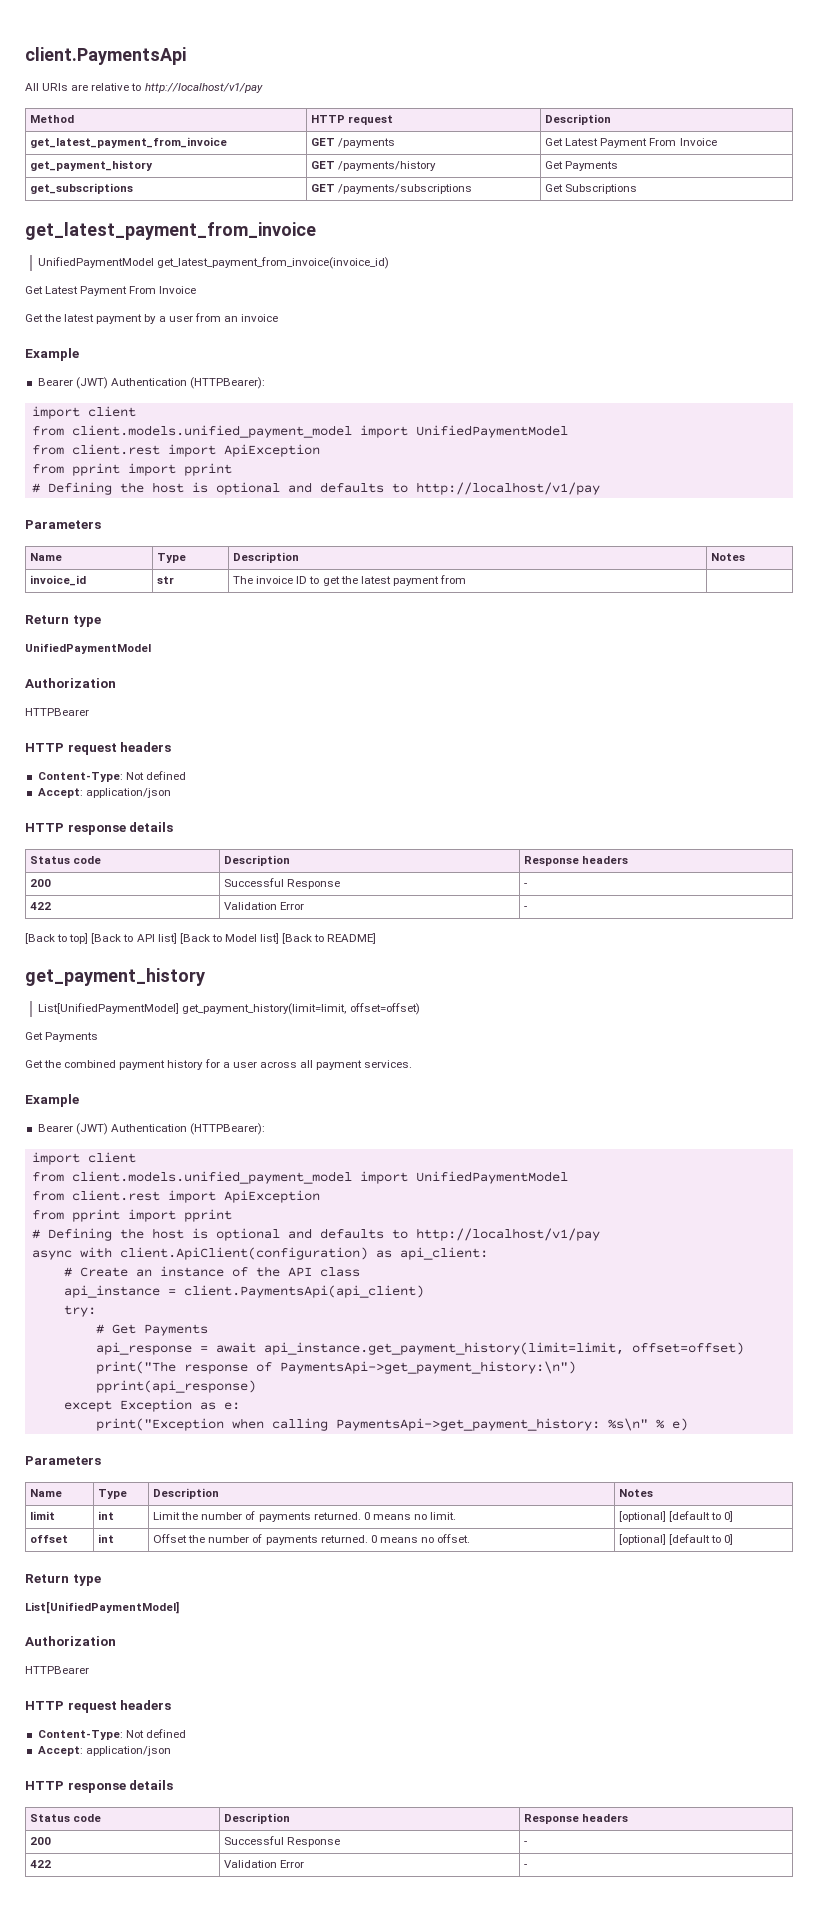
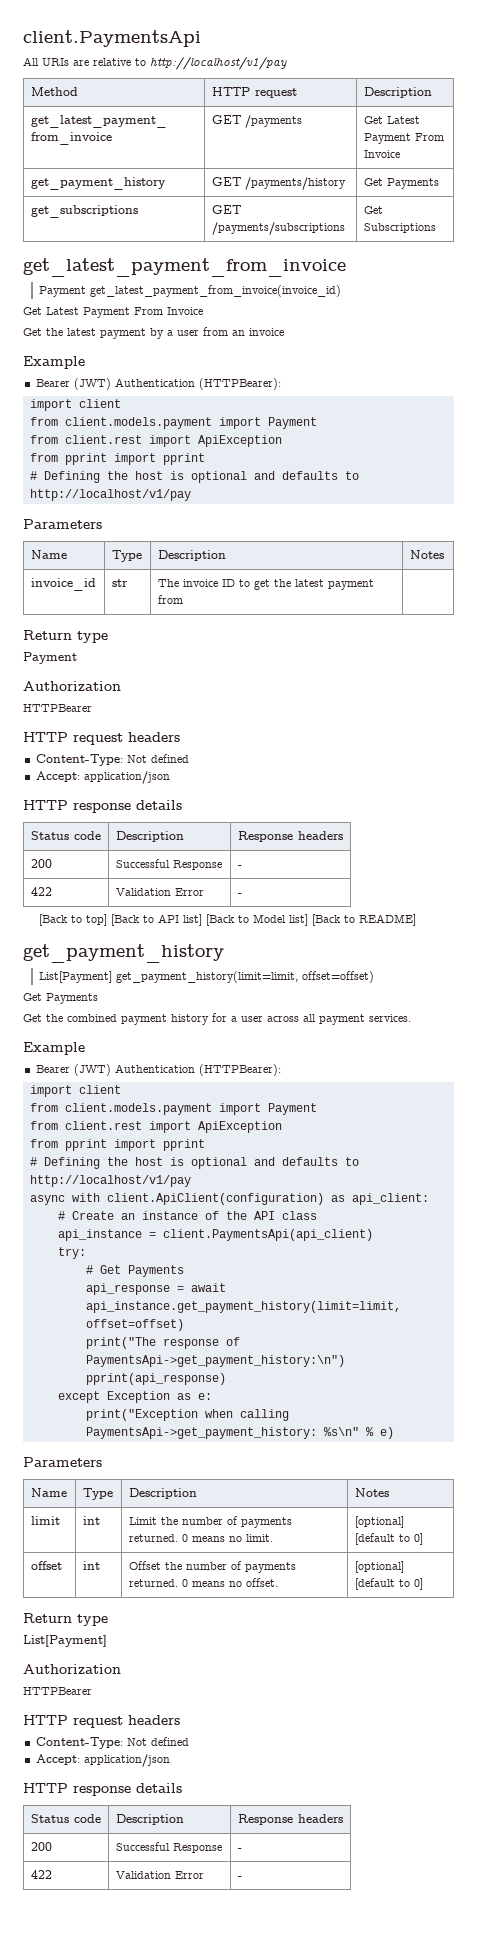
[38,257,155,268] UnifiedPaymentModel -> [39,286,87,297] Payment
[71,425,568,438] client.models.unified_payment_model import UnifiedPaymentModel -> [64,417,317,429] client.models.payment import Payment
[25,643,151,654] UnifiedPaymentModel -> [23,652,77,664] Payment
[38,1003,180,1014] List[UnifiedPaymentModel] -> [39,971,113,983] List[Payment]
[71,1171,568,1184] client.models.unified_payment_model import UnifiedPaymentModel -> [64,1103,317,1115] client.models.payment import Payment
[25,1601,179,1614] List[UnifiedPaymentModel] -> [23,1635,107,1647] List[Payment]

